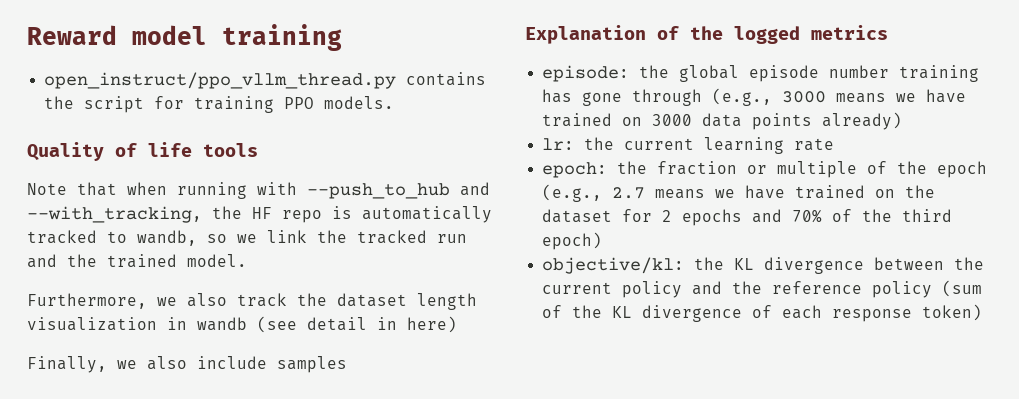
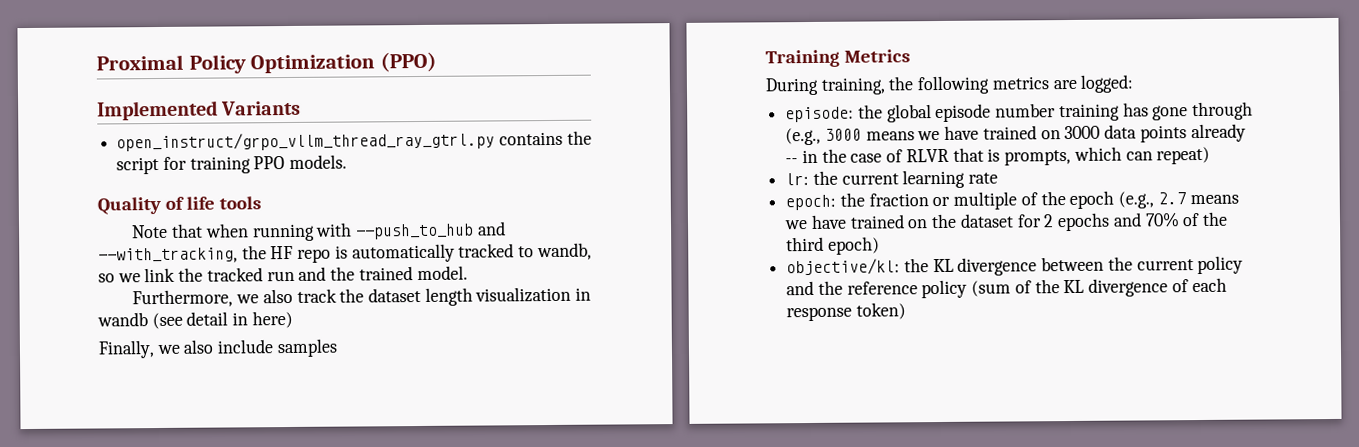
[27,24,342,51] [44,72,397,89] Reward model training // open_instruct/ppo_vllm_thread.py -> [96,51,437,74] [97,100,302,121] [116,131,496,152] Proximal Policy Optimization (PPO) // Implemented Variants // open_instruct/grpo_vllm_thread_ray_gtrl.py
[525,25,800,44] Explanation of the logged -> [765,49,910,68] [765,75,991,96] Training Metrics // During training, the following
(888, 32) none -> [1052,74,1135,93] are logged:
[822,112,903,130] already) -> [1190,123,1246,143] [785,146,1211,166] already -- in the case of RLVR that is prompts, which can repeat)

